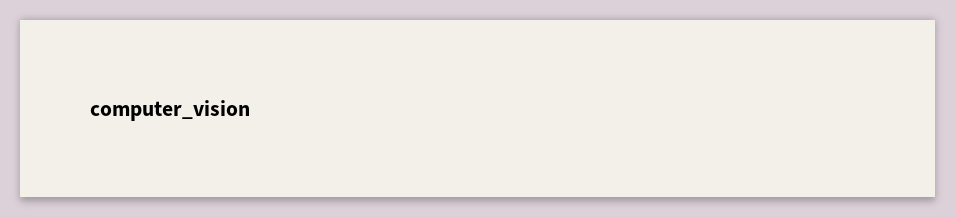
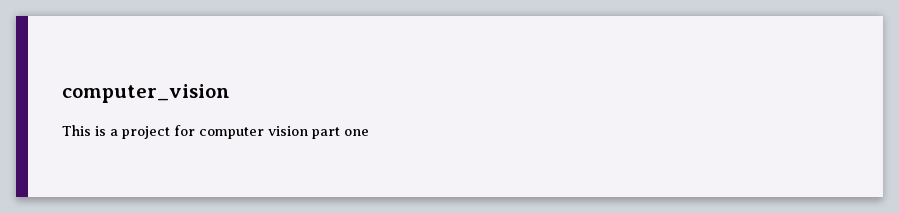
(250, 110) none -> [62,125,369,139] // This is a project for computer vision part one

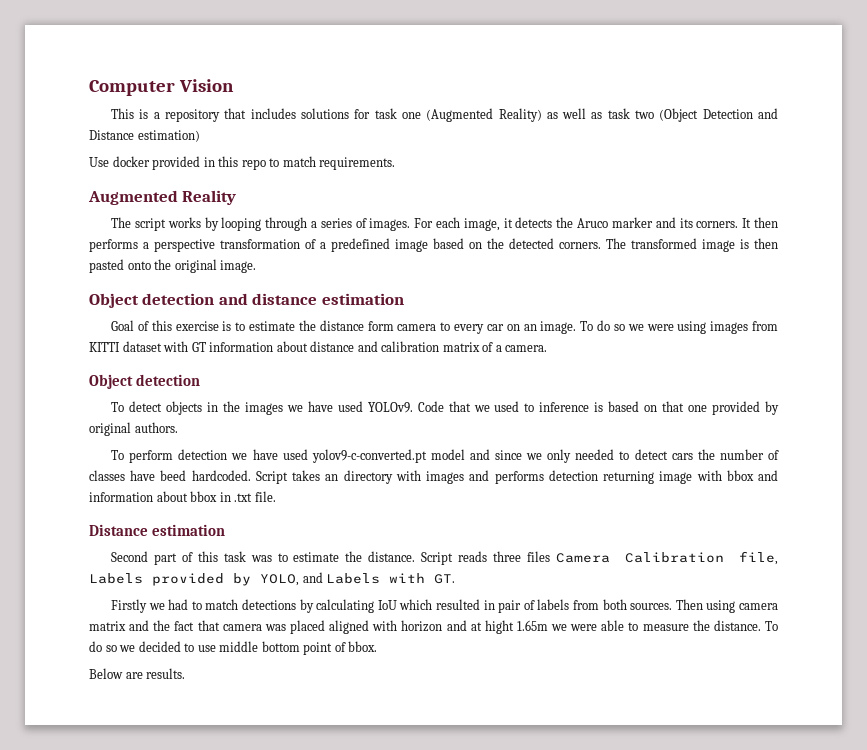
[62,84,230,103] computer_vision -> [89,79,234,96] Computer Vision
[122,125,369,139] project for computer vision part one -> [165,108,779,122] [89,130,200,142] [89,156,396,170] [88,190,237,205] [111,217,778,231] [89,238,778,252] [89,259,257,273] [89,293,404,308] [111,320,778,334] [89,341,548,352] [89,374,200,389] [111,401,779,415] [89,422,178,436] [111,449,780,463] [89,470,779,484] [89,491,276,502] [89,524,225,536] [111,551,779,565] [89,572,456,586] [111,599,778,613] [89,620,778,634] [89,641,378,655] [89,668,186,679] repository that includes solutions for task one (Augmented Reality) as well as task two (Object Detection and Distance estimation) // Use docker provided in this repo to match requirements. // Augmented Reality // The script works by looping through a series of images. For each image, it detects the Aruco marker and its corners. It then performs a perspective transformation of a predefined image based on the detected corners. The transformed image is then pasted onto the original image. // Object detection and distance estimation // Goal of this exercise is to estimate the distance form camera to every car on an image. To do so we were using images from KITTI dataset with GT information about distance and calibration matrix of a camera. // Object detection // To detect objects in the images we have used YOLOv9. Code that we used to inference is based on that one provided by original authors. // To perform detection we have used yolov9-c-converted.pt model and since we only needed to detect cars the number of classes have beed hardcoded. Script takes an directory with images and performs detection returning image with bbox and information about bbox in .txt file. // Distance estimation // Second part of this task was to estimate the distance. Script reads three files Camera Calibration file, Labels provided by YOLO, and Labels with GT. // Firstly we had to match detections by calculating IoU which resulted in pair of labels from both sources. Then using camera matrix and the fact that camera was placed aligned with horizon and at hight 1.65m we were able to measure the distance. To do so we decided to use middle bottom point of bbox. // Below are results.

